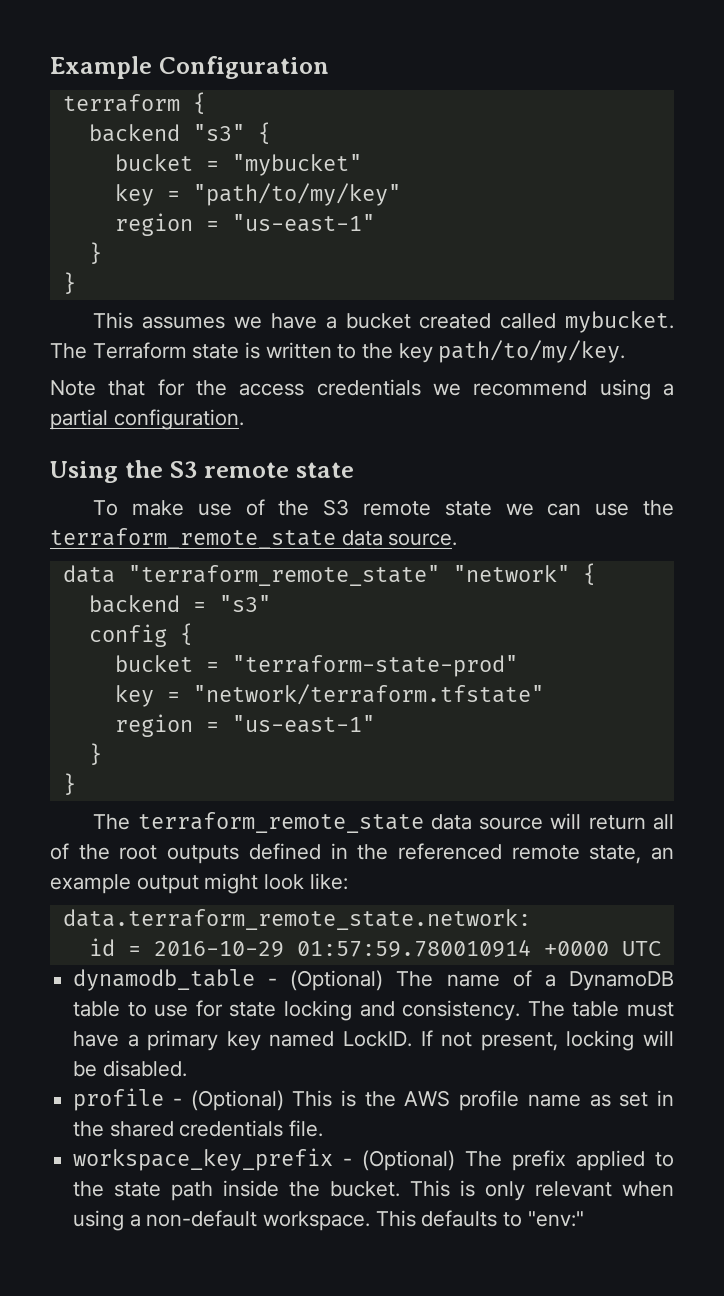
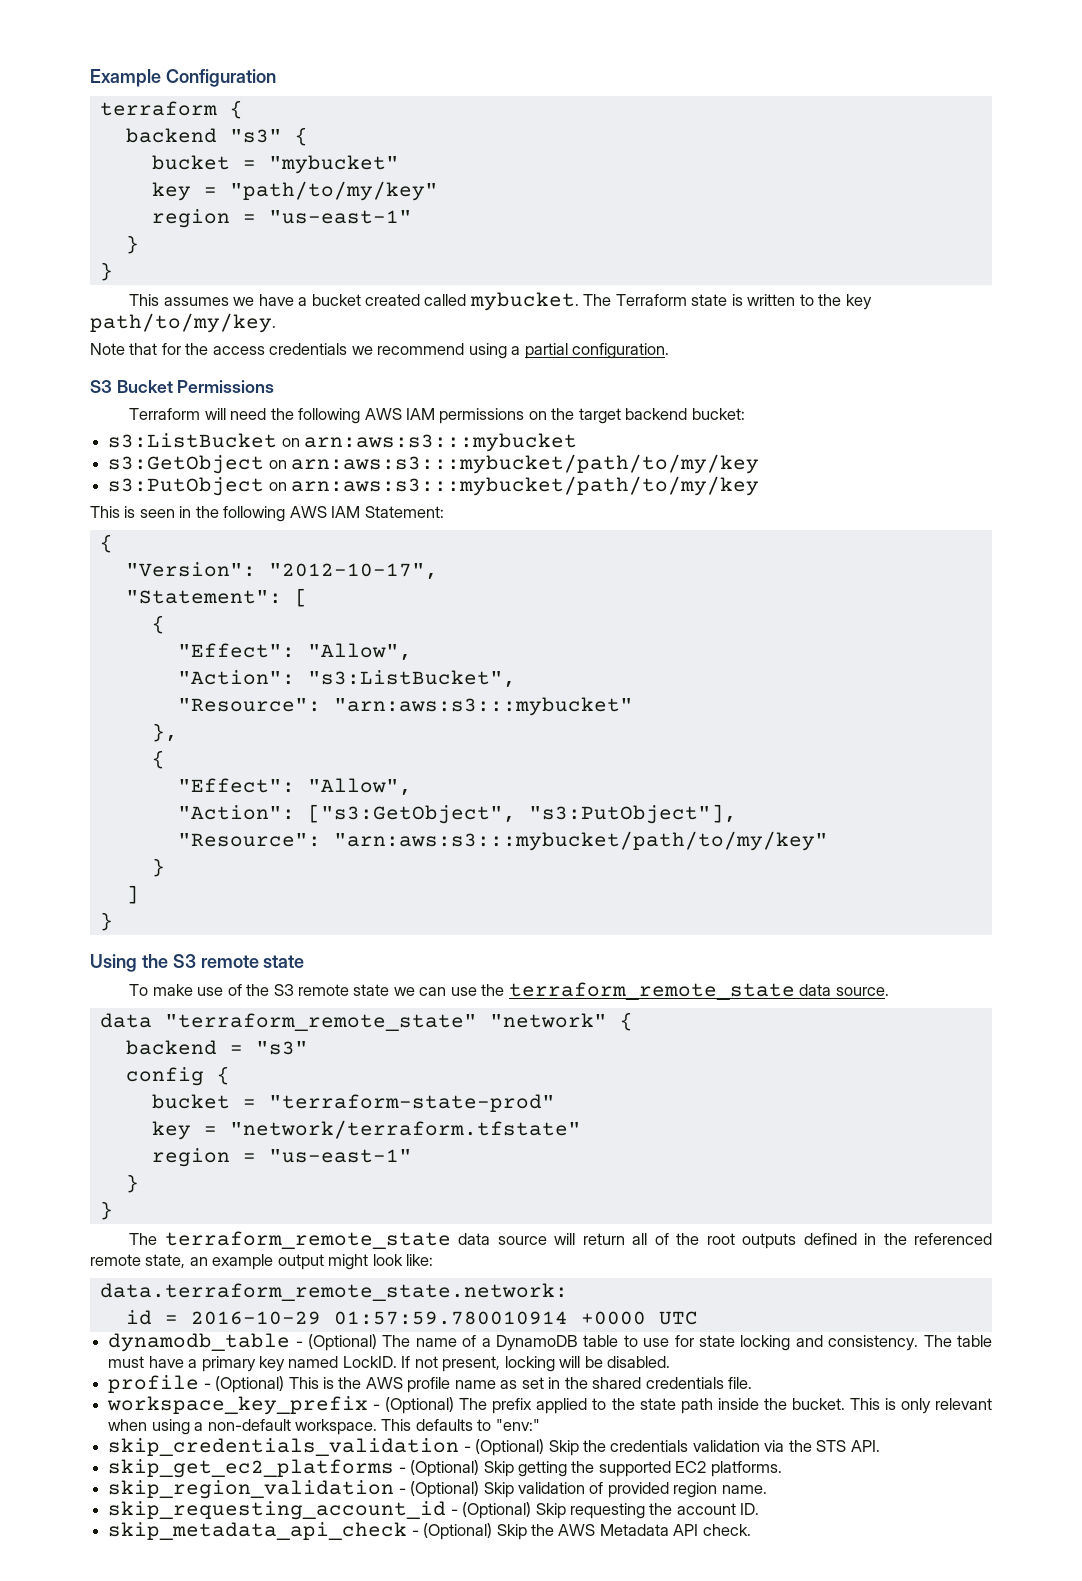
(244, 419) none -> [90,380,275,393] [129,408,745,424] [108,433,578,452] [108,454,760,474] [108,476,760,496] [90,506,444,522] [99,534,113,553] [125,562,438,580] [125,588,308,607] [151,615,165,634] [177,643,412,661] [177,670,516,688] [177,697,633,716] [151,723,178,742] [151,750,165,769] [177,778,412,796] [177,804,737,824] [177,831,828,851] [151,858,165,877] [125,885,139,904] [99,912,113,931] // S3 Bucket Permissions // Terraform will need the following AWS IAM permissions on the target backend bucket: // s3:ListBucket on arn:aws:s3:::mybucket // s3:GetObject on arn:aws:s3:::mybucket/path/to/my/key // s3:PutObject on arn:aws:s3:::mybucket/path/to/my/key // This is seen in the following AWS IAM Statement: // { // "Version": "2012-10-17", // "Statement": [ // { // "Effect": "Allow", // "Action": "s3:ListBucket", // "Resource": "arn:aws:s3:::mybucket" // }, // { // "Effect": "Allow", // "Action": ["s3:GetObject", "s3:PutObject"], // "Resource": "arn:aws:s3:::mybucket/path/to/my/key" // } // ] // }
(584, 1219) none -> [108,1438,880,1456] [108,1459,782,1478] [108,1480,767,1499] [108,1501,760,1520] [108,1522,751,1540] // skip_credentials_validation - (Optional) Skip the credentials validation via the STS API. // skip_get_ec2_platforms - (Optional) Skip getting the supported EC2 platforms. // skip_region_validation - (Optional) Skip validation of provided region name. // skip_requesting_account_id - (Optional) Skip requesting the account ID. // skip_metadata_api_check - (Optional) Skip the AWS Metadata API check.

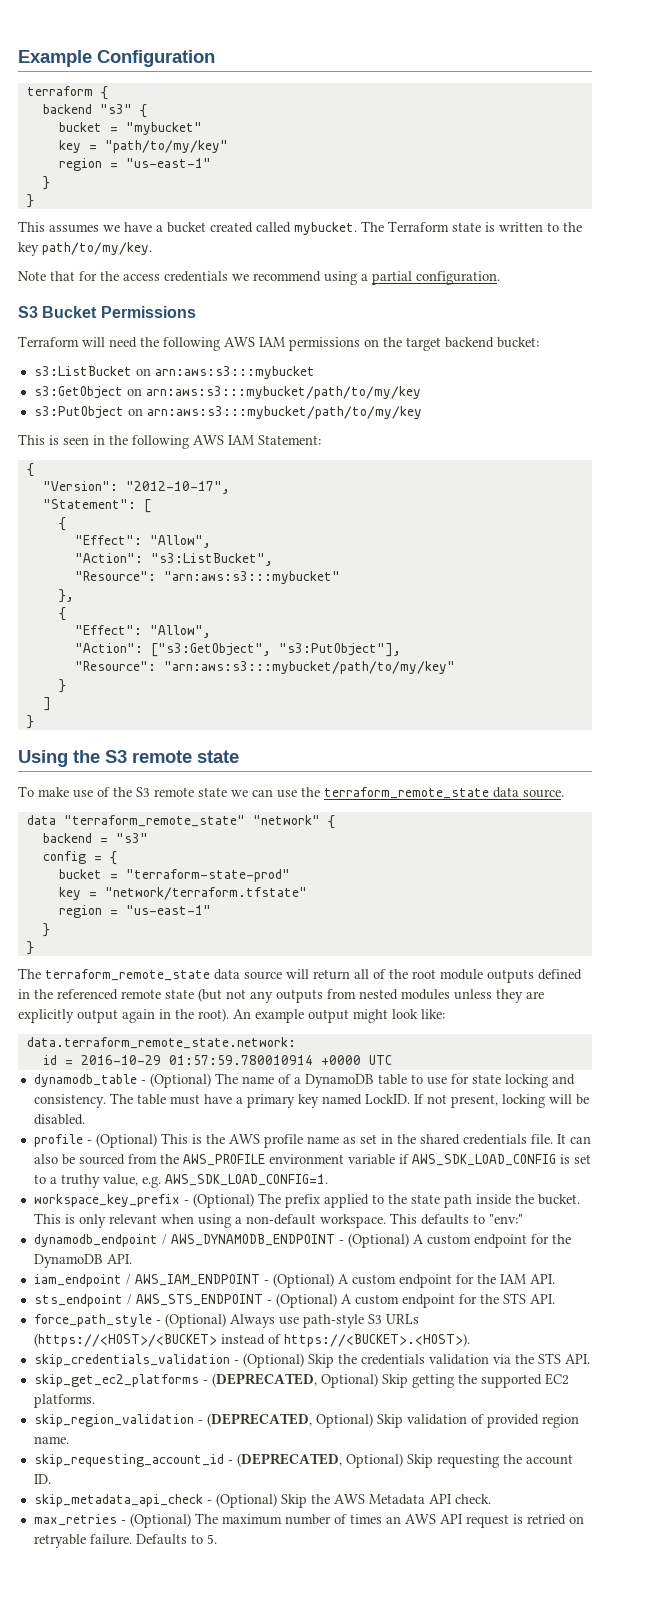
(204, 1076) none -> [93,856,102,861] =
(735, 1239) none -> [440,969,483,980] module
[145,1254,208,1268] state, an -> [165,988,544,1003] [18,1008,251,1023] state (but not any outputs from nested modules unless they are explicitly output again in the root). An
(752, 1383) none -> [556,1134,591,1144] [33,1154,591,1166] [33,1174,328,1188] It can also be sourced from the AWS_PROFILE environment variable if AWS_SDK_LOAD_CONFIG is set to a truthy value, e.g. AWS_SDK_LOAD_CONFIG=1.
(540, 1425) none -> [33,1233,571,1248] [33,1254,132,1268] [33,1273,555,1288] [33,1293,555,1308] [33,1313,419,1328] [33,1333,470,1347] // dynamodb_endpoint / AWS_DYNAMODB_ENDPOINT - (Optional) A custom endpoint for the DynamoDB API. // iam_endpoint / AWS_IAM_ENDPOINT - (Optional) A custom endpoint for the IAM API. // sts_endpoint / AWS_STS_ENDPOINT - (Optional) A custom endpoint for the STS API. // force_path_style - (Optional) Always use path-style S3 URLs (https://<HOST>/<BUCKET> instead of https://<BUCKET>.<HOST>).
[410,1460,480,1477] (Optional) -> [211,1373,378,1388] (DEPRECATED, Optional)
[410,1481,480,1498] (Optional) -> [206,1413,373,1428] (DEPRECATED, Optional)
[462,1502,532,1519] (Optional) -> [236,1453,403,1468] (DEPRECATED, Optional)
(751, 1530) none -> [33,1513,584,1528] [33,1534,217,1548] // max_retries - (Optional) The maximum number of times an AWS API request is retried on retryable failure. Defaults to 5.

